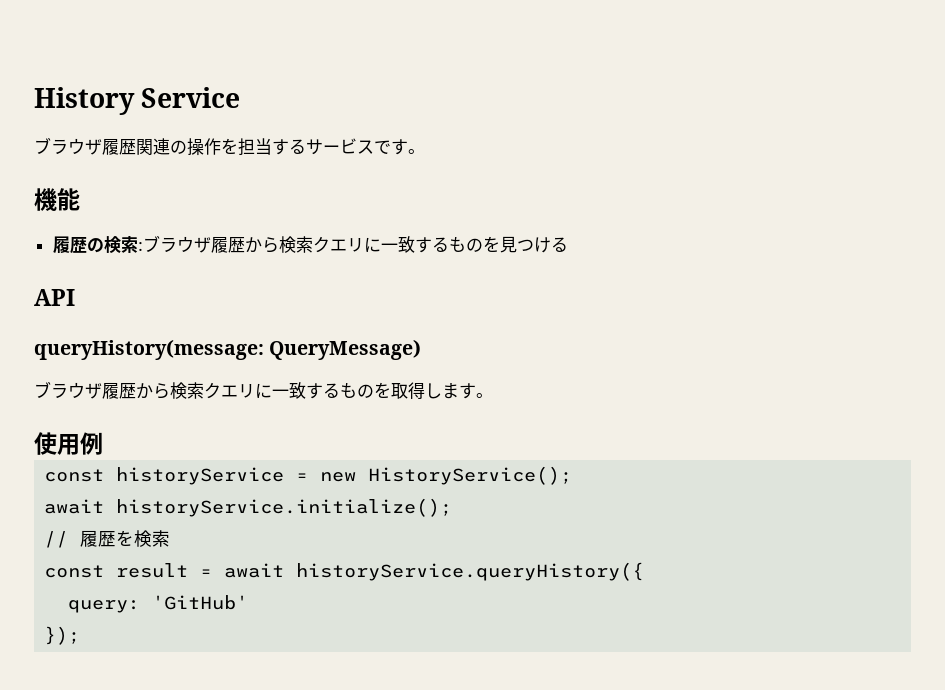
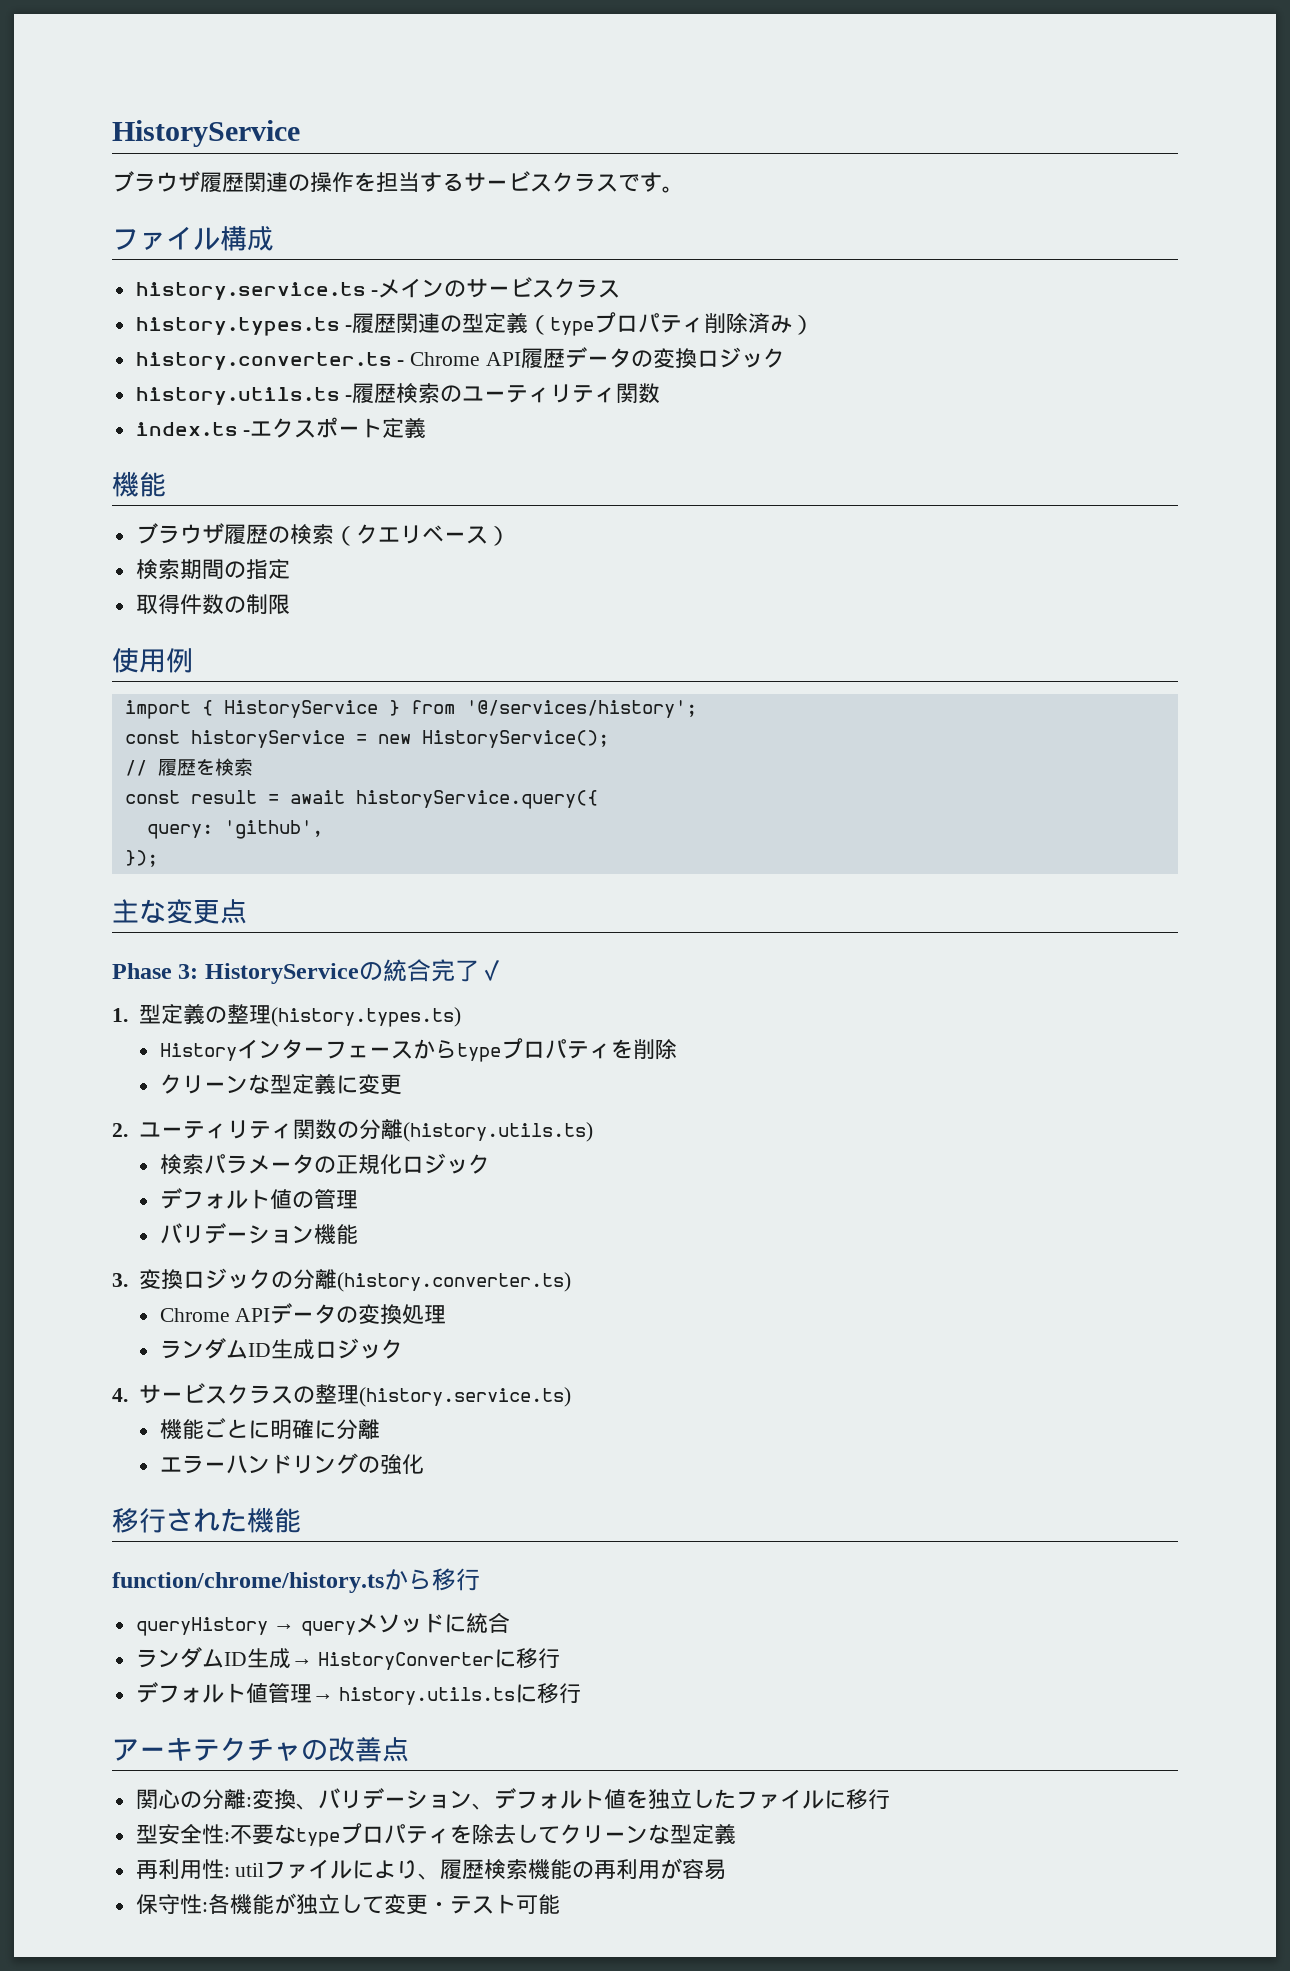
[34,87,241,115] History Service -> [112,120,300,147] HistoryService
(374, 147) none -> [552,172,618,192] クラス
[34,188,80,211] [52,235,568,254] [34,289,75,306] [34,339,422,360] [34,381,493,399] [34,432,103,455] 機能 // 履歴の検索:ブラウザ履歴から検索クエリに一致するものを見つける // API // queryHistory(message: QueryMessage) // ブラウザ履歴から検索クエリに一致するものを取得します。 // 使用例 -> [112,226,274,251] [135,277,621,300] [135,312,815,336] [135,347,786,370] [135,383,661,405] [135,417,427,438] [112,471,166,497] [135,523,510,546] [135,559,290,580] [135,594,290,615] [112,648,193,673] [124,700,697,719] ファイル構成 // history.service.ts -メインのサービスクラス // history.types.ts -履歴関連の型定義（typeプロパティ削除済み） // history.converter.ts - Chrome API履歴データの変換ロジック // history.utils.ts -履歴検索のユーティリティ関数 // index.ts -エクスポート定義 // 機能 // ブラウザ履歴の検索（クエリベース） // 検索期間の指定 // 取得件数の制限 // 使用例 // import { HistoryService } from '@/services/history';
[44,498,453,517] // await historyService.initialize(); -> (609, 739) none
[296,562,645,581] historyService.queryHistory({ -> [355,790,598,809] historyService.query({
[152,595,249,610] 'GitHub' -> [223,820,323,839] 'github',
(81, 635) none -> [112,899,247,924] [112,959,503,984] [112,1003,461,1027] [159,1038,677,1062] [159,1073,402,1095] [112,1119,593,1142] [159,1153,490,1175] [159,1188,358,1209] [159,1223,358,1244] [112,1268,571,1292] [159,1303,447,1324] [159,1338,403,1359] [112,1383,571,1407] [159,1418,380,1439] [159,1453,424,1475] [112,1507,301,1533] [112,1568,480,1593] [135,1612,511,1636] [135,1647,561,1670] [135,1682,582,1705] [112,1737,409,1762] [135,1788,890,1810] [135,1823,736,1847] [135,1858,727,1880] [135,1893,560,1915] // 主な変更点 // Phase 3: HistoryServiceの統合完了✓ // 1.型定義の整理(history.types.ts) // Historyインターフェースからtypeプロパティを削除 // クリーンな型定義に変更 // 2.ユーティリティ関数の分離(history.utils.ts) // 検索パラメータの正規化ロジック // デフォルト値の管理 // バリデーション機能 // 3.変換ロジックの分離(history.converter.ts) // Chrome APIデータの変換処理 // ランダムID生成ロジック // 4.サービスクラスの整理(history.service.ts) // 機能ごとに明確に分離 // エラーハンドリングの強化 // 移行された機能 // function/chrome/history.tsから移行 // queryHistory → queryメソッドに統合 // ランダムID生成→ HistoryConverterに移行 // デフォルト値管理→ history.utils.tsに移行 // アーキテクチャの改善点 // 関心の分離:変換、バリデーション、デフォルト値を独立したファイルに移行 // 型安全性:不要なtypeプロパティを除去してクリーンな型定義 // 再利用性: utilファイルにより、履歴検索機能の再利用が容易 // 保守性:各機能が独立して変更・テスト可能

